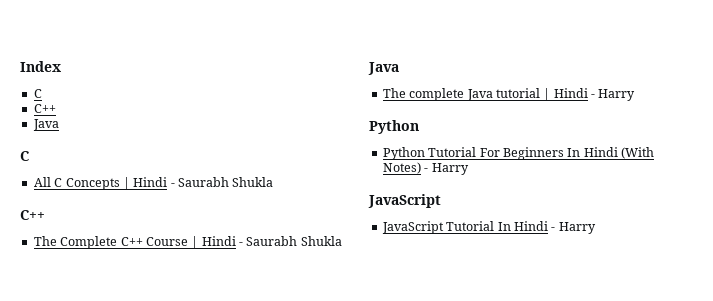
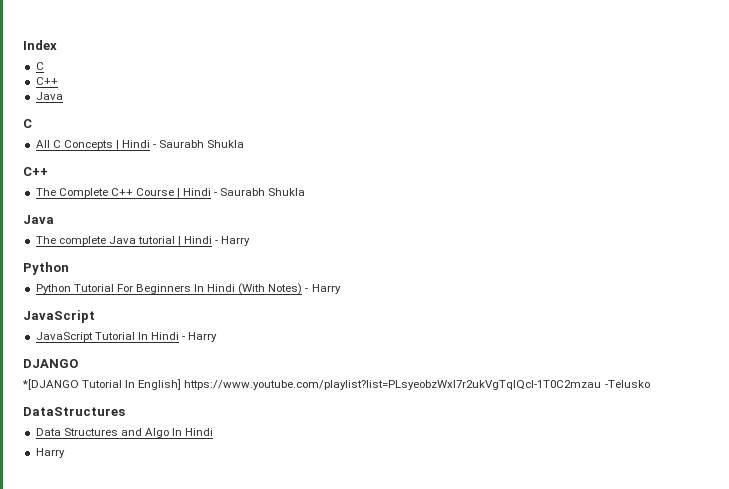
(596, 228) none -> [23,359,78,368] [22,379,650,390] [23,407,125,416] [35,428,214,438] [35,448,65,458] // DJANGO // *[DJANGO Tutorial In English] https://www.youtube.com/playlist?list=PLsyeobzWxl7r2ukVgTqIQcl-1T0C2mzau -Telusko // DataStructures // Data Structures and Algo In Hindi // Harry

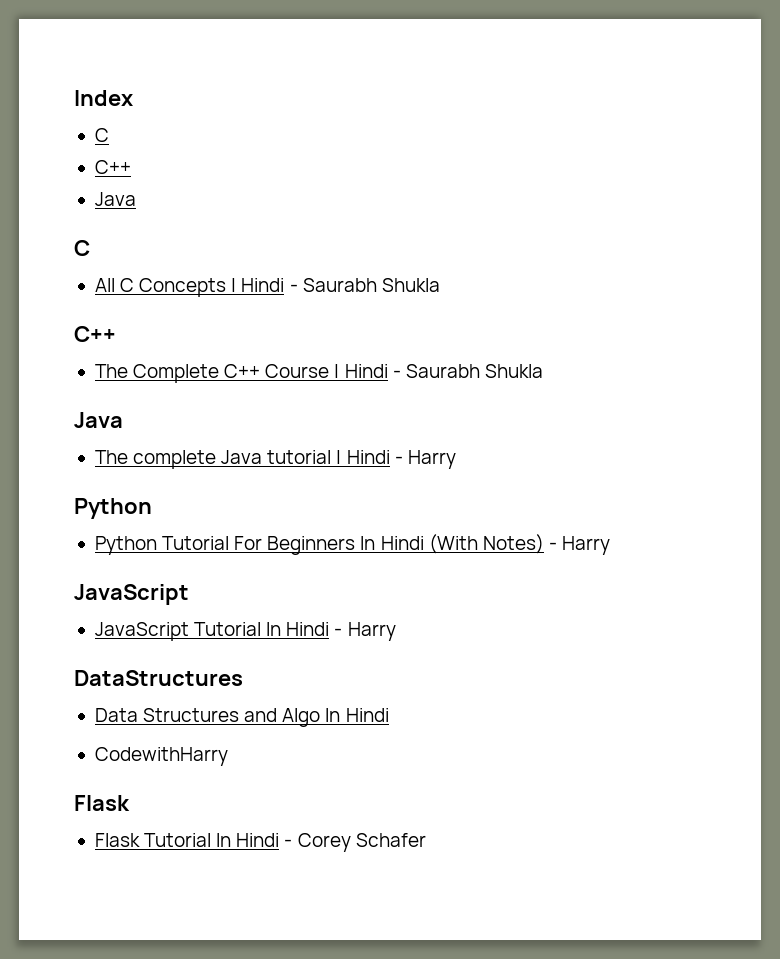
[23,359,78,368] [22,379,650,390] // DJANGO // *[DJANGO Tutorial In English] https://www.youtube.com/playlist?list=PLsyeobzWxl7r2ukVgTqIQcl-1T0C2mzau -Telusko -> (396, 631) none
[35,448,65,458] Harry -> [94,747,228,766] [74,795,130,811] [94,833,426,852] CodewithHarry // Flask // Flask Tutorial In Hindi - Corey Schafer

